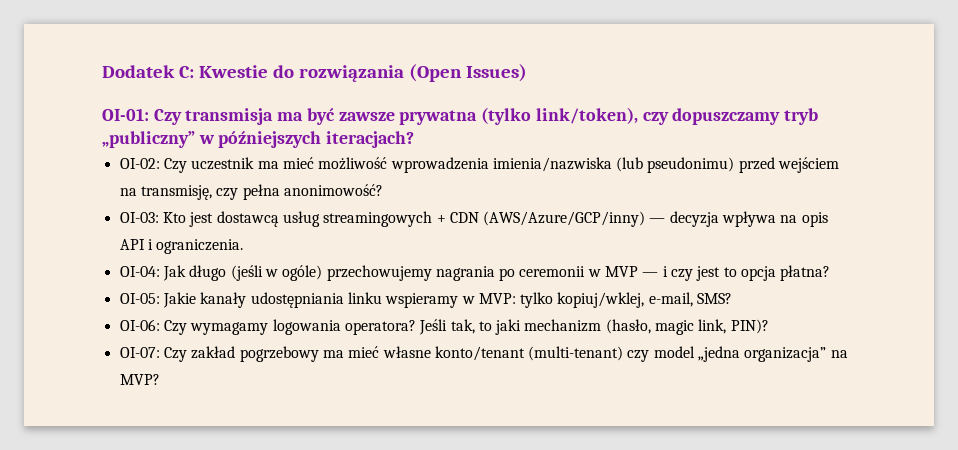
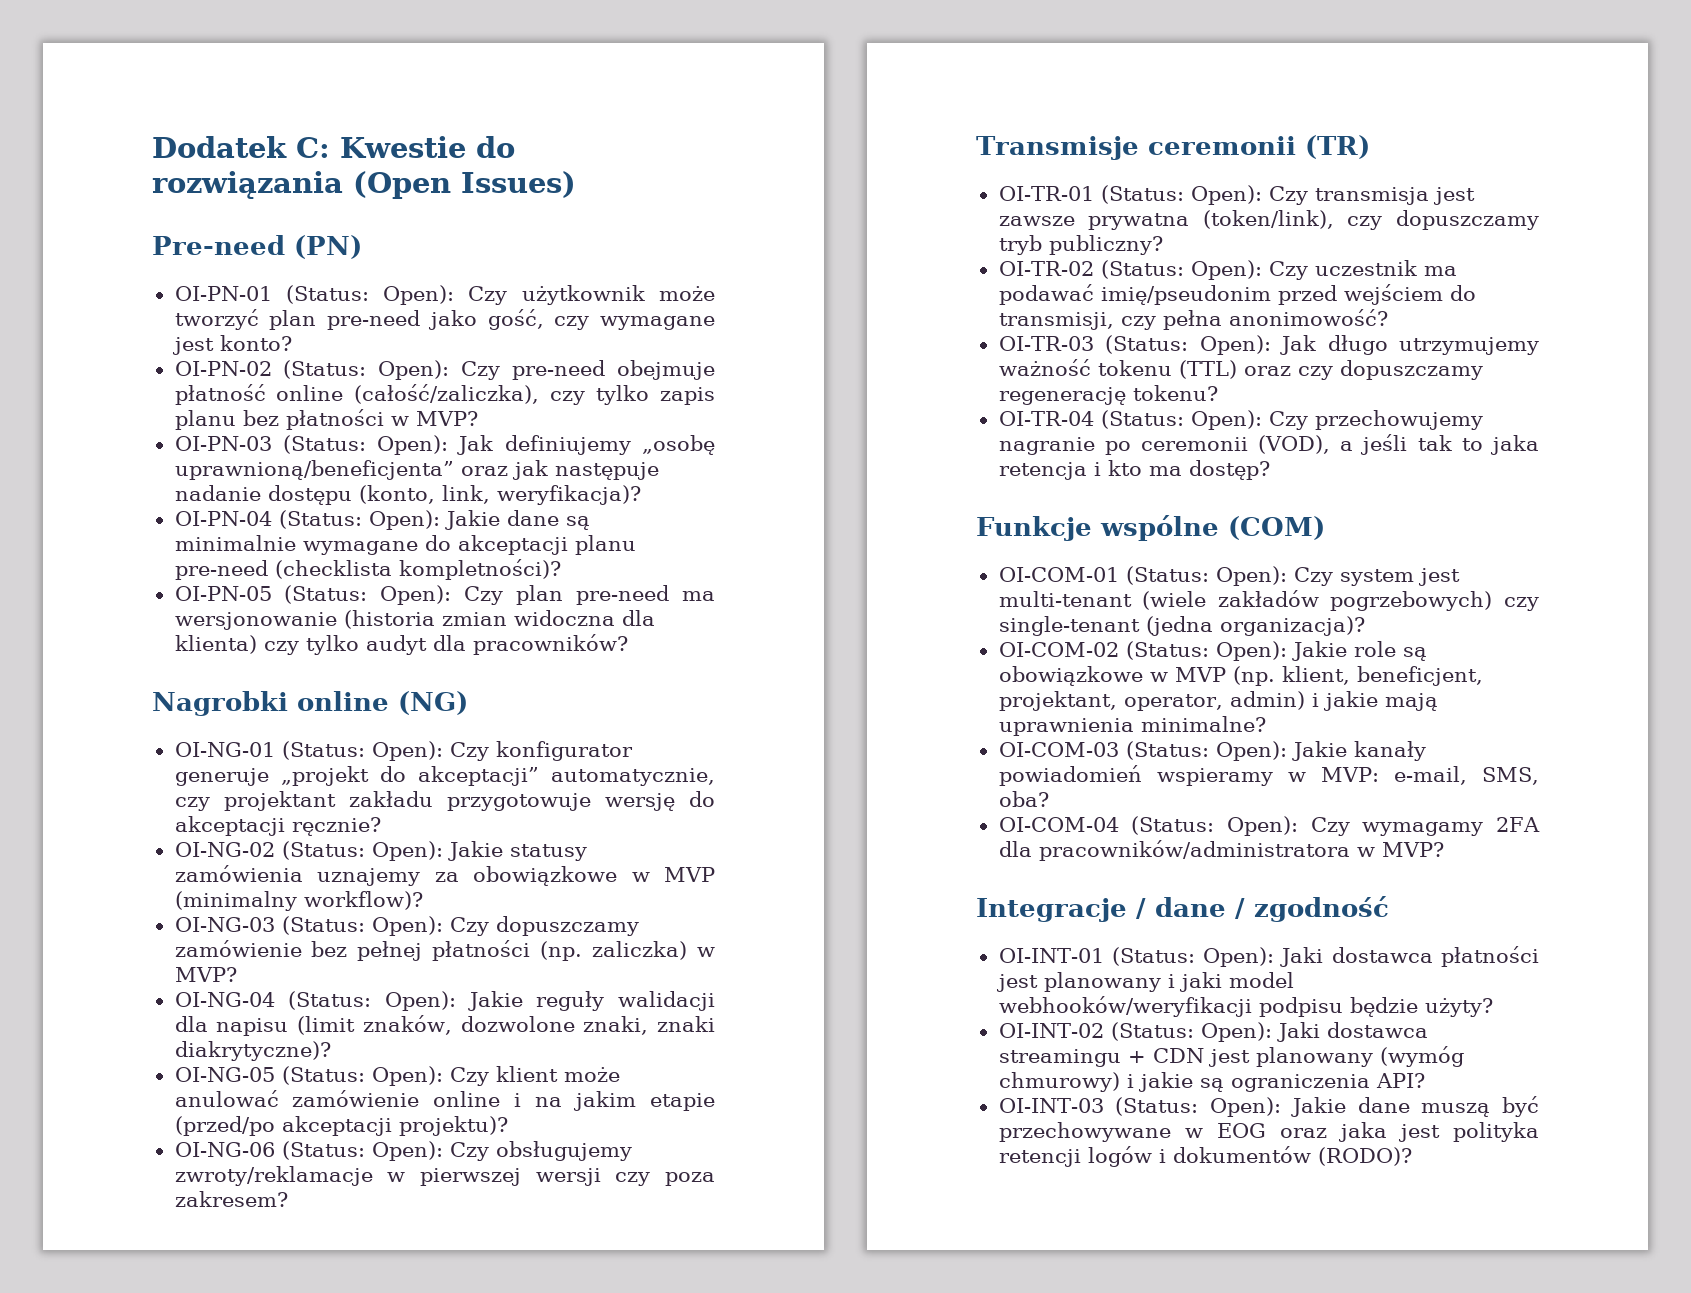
[102,107,818,125] [102,131,415,148] [119,157,840,173] [119,184,383,200] [119,211,828,227] [119,239,244,254] [119,265,831,281] [119,292,733,308] [119,319,769,335] [119,346,848,362] [119,374,160,385] OI-01: Czy transmisja ma być zawsze prywatna (tylko link/token), czy dopuszczamy tryb „publiczny” w późniejszych iteracjach? // OI-02: Czy uczestnik ma mieć możliwość wprowadzenia imienia/nazwiska (lub pseudonimu) przed wejściem na transmisję, czy pełna anonimowość? // OI-03: Kto jest dostawcą usług streamingowych + CDN (AWS/Azure/GCP/inny) — decyzja wpływa na opis API i ograniczenia. // OI-04: Jak długo (jeśli w ogóle) przechowujemy nagrania po ceremonii w MVP — i czy jest to opcja płatna? // OI-05: Jakie kanały udostępniania linku wspieramy w MVP: tylko kopiuj/wklej, e-mail, SMS? // OI-06: Czy wymagamy logowania operatora? Jeśli tak, to jaki mechanizm (hasło, magic link, PIN)? // OI-07: Czy zakład pogrzebowy ma mieć własne konto/tenant (multi-tenant) czy model „jedna organizacja” na MVP? -> [152,235,362,259] [174,285,715,305] [174,309,715,330] [171,335,292,355] [174,360,715,380] [174,384,715,405] [174,409,478,430] [174,435,715,455] [174,460,659,480] [174,485,641,505] [174,510,590,530] [174,535,636,555] [174,559,561,580] [174,585,715,605] [174,610,655,630] [174,634,628,655] [152,691,468,716] [174,741,633,761] [174,766,715,786] [174,791,716,811] [174,816,381,836] [174,841,587,861] [174,865,715,886] [174,891,423,911] [174,916,639,936] [174,940,715,961] [174,967,237,982] [174,991,715,1011] [174,1015,715,1036] [174,1041,331,1061] [174,1066,620,1086] [174,1090,716,1111] [174,1116,508,1136] [174,1141,632,1161] [174,1166,715,1186] [174,1191,288,1207] [976,135,1370,160] [998,185,1475,205] [998,210,1539,230] [998,235,1163,255] [998,260,1457,280] [998,284,1476,305] [998,309,1388,330] [998,335,1539,355] [998,359,1483,380] [998,385,1218,405] [998,410,1483,430] [998,434,1539,455] [998,460,1270,480] [976,515,1325,541] [998,566,1460,586] [998,590,1539,611] [998,616,1365,636] [998,641,1427,661] [998,666,1483,686] [998,691,1438,711] [998,716,1266,736] [998,741,1426,761] [998,765,1540,786] [998,791,1049,807] [998,816,1541,836] [998,840,1444,861] [976,896,1389,922] [998,946,1539,967] [995,972,1294,992] [998,996,1493,1017] [998,1022,1428,1042] [998,1046,1464,1067] [998,1072,1425,1092] [998,1096,1539,1117] [998,1122,1539,1142] [998,1146,1412,1167] Pre-need (PN) // OI-PN-01 (Status: Open): Czy użytkownik może tworzyć plan pre-need jako gość, czy wymagane jest konto? // OI-PN-02 (Status: Open): Czy pre-need obejmuje płatność online (całość/zaliczka), czy tylko zapis planu bez płatności w MVP? // OI-PN-03 (Status: Open): Jak definiujemy „osobę uprawnioną/beneficjenta” oraz jak następuje nadanie dostępu (konto, link, weryfikacja)? // OI-PN-04 (Status: Open): Jakie dane są minimalnie wymagane do akceptacji planu pre-need (checklista kompletności)? // OI-PN-05 (Status: Open): Czy plan pre-need ma wersjonowanie (historia zmian widoczna dla klienta) czy tylko audyt dla pracowników? // Nagrobki online (NG) // OI-NG-01 (Status: Open): Czy konfigurator generuje „projekt do akceptacji” automatycznie, czy projektant zakładu przygotowuje wersję do akceptacji ręcznie? // OI-NG-02 (Status: Open): Jakie statusy zamówienia uznajemy za obowiązkowe w MVP (minimalny workflow)? // OI-NG-03 (Status: Open): Czy dopuszczamy zamówienie bez pełnej płatności (np. zaliczka) w MVP? // OI-NG-04 (Status: Open): Jakie reguły walidacji dla napisu (limit znaków, dozwolone znaki, znaki diakrytyczne)? // OI-NG-05 (Status: Open): Czy klient może anulować zamówienie online i na jakim etapie (przed/po akceptacji projektu)? // OI-NG-06 (Status: Open): Czy obsługujemy zwroty/reklamacje w pierwszej wersji czy poza zakresem? // Transmisje ceremonii (TR) // OI-TR-01 (Status: Open): Czy transmisja jest zawsze prywatna (token/link), czy dopuszczamy tryb publiczny? // OI-TR-02 (Status: Open): Czy uczestnik ma podawać imię/pseudonim przed wejściem do transmisji, czy pełna anonimowość? // OI-TR-03 (Status: Open): Jak długo utrzymujemy ważność tokenu (TTL) oraz czy dopuszczamy regenerację tokenu? // OI-TR-04 (Status: Open): Czy przechowujemy nagranie po ceremonii (VOD), a jeśli tak to jaka retencja i kto ma dostęp? // Funkcje wspólne (COM) // OI-COM-01 (Status: Open): Czy system jest multi-tenant (wiele zakładów pogrzebowych) czy single-tenant (jedna organizacja)? // OI-COM-02 (Status: Open): Jakie role są obowiązkowe w MVP (np. klient, beneficjent, projektant, operator, admin) i jakie mają uprawnienia minimalne? // OI-COM-03 (Status: Open): Jakie kanały powiadomień wspieramy w MVP: e-mail, SMS, oba? // OI-COM-04 (Status: Open): Czy wymagamy 2FA dla pracowników/administratora w MVP? // Integracje / dane / zgodność // OI-INT-01 (Status: Open): Jaki dostawca płatności jest planowany i jaki model webhooków/weryfikacji podpisu będzie użyty? // OI-INT-02 (Status: Open): Jaki dostawca streamingu + CDN jest planowany (wymóg chmurowy) i jakie są ograniczenia API? // OI-INT-03 (Status: Open): Jakie dane muszą być przechowywane w EOG oraz jaka jest polityka retencji logów i dokumentów (RODO)?

